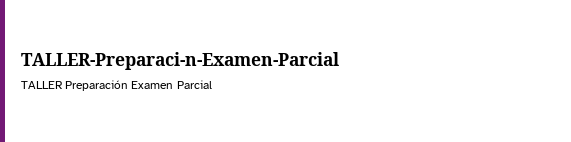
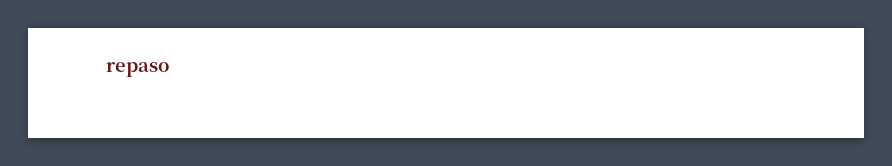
[21,52,339,70] [21,80,212,91] TALLER-Preparaci-n-Examen-Parcial // TALLER Preparación Examen Parcial -> [106,62,170,77] repaso

